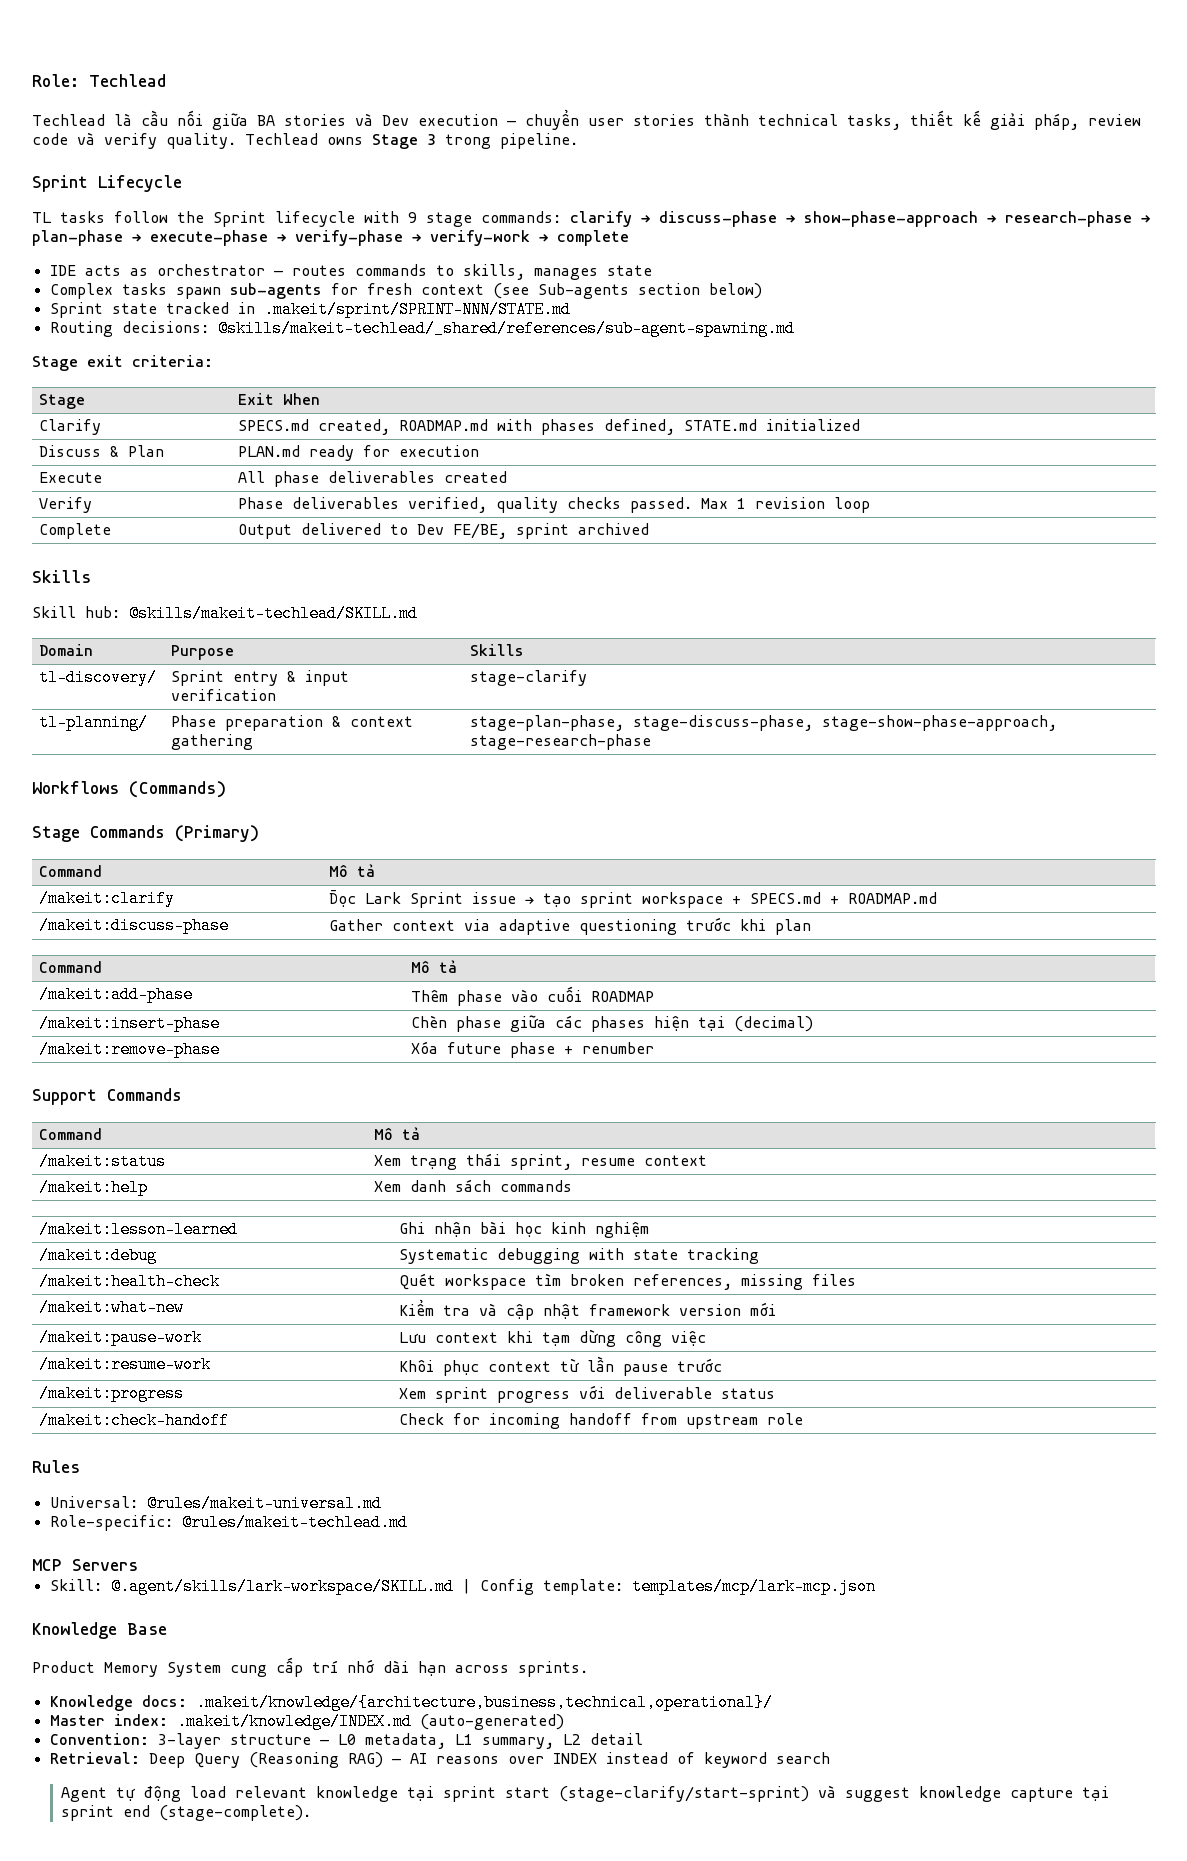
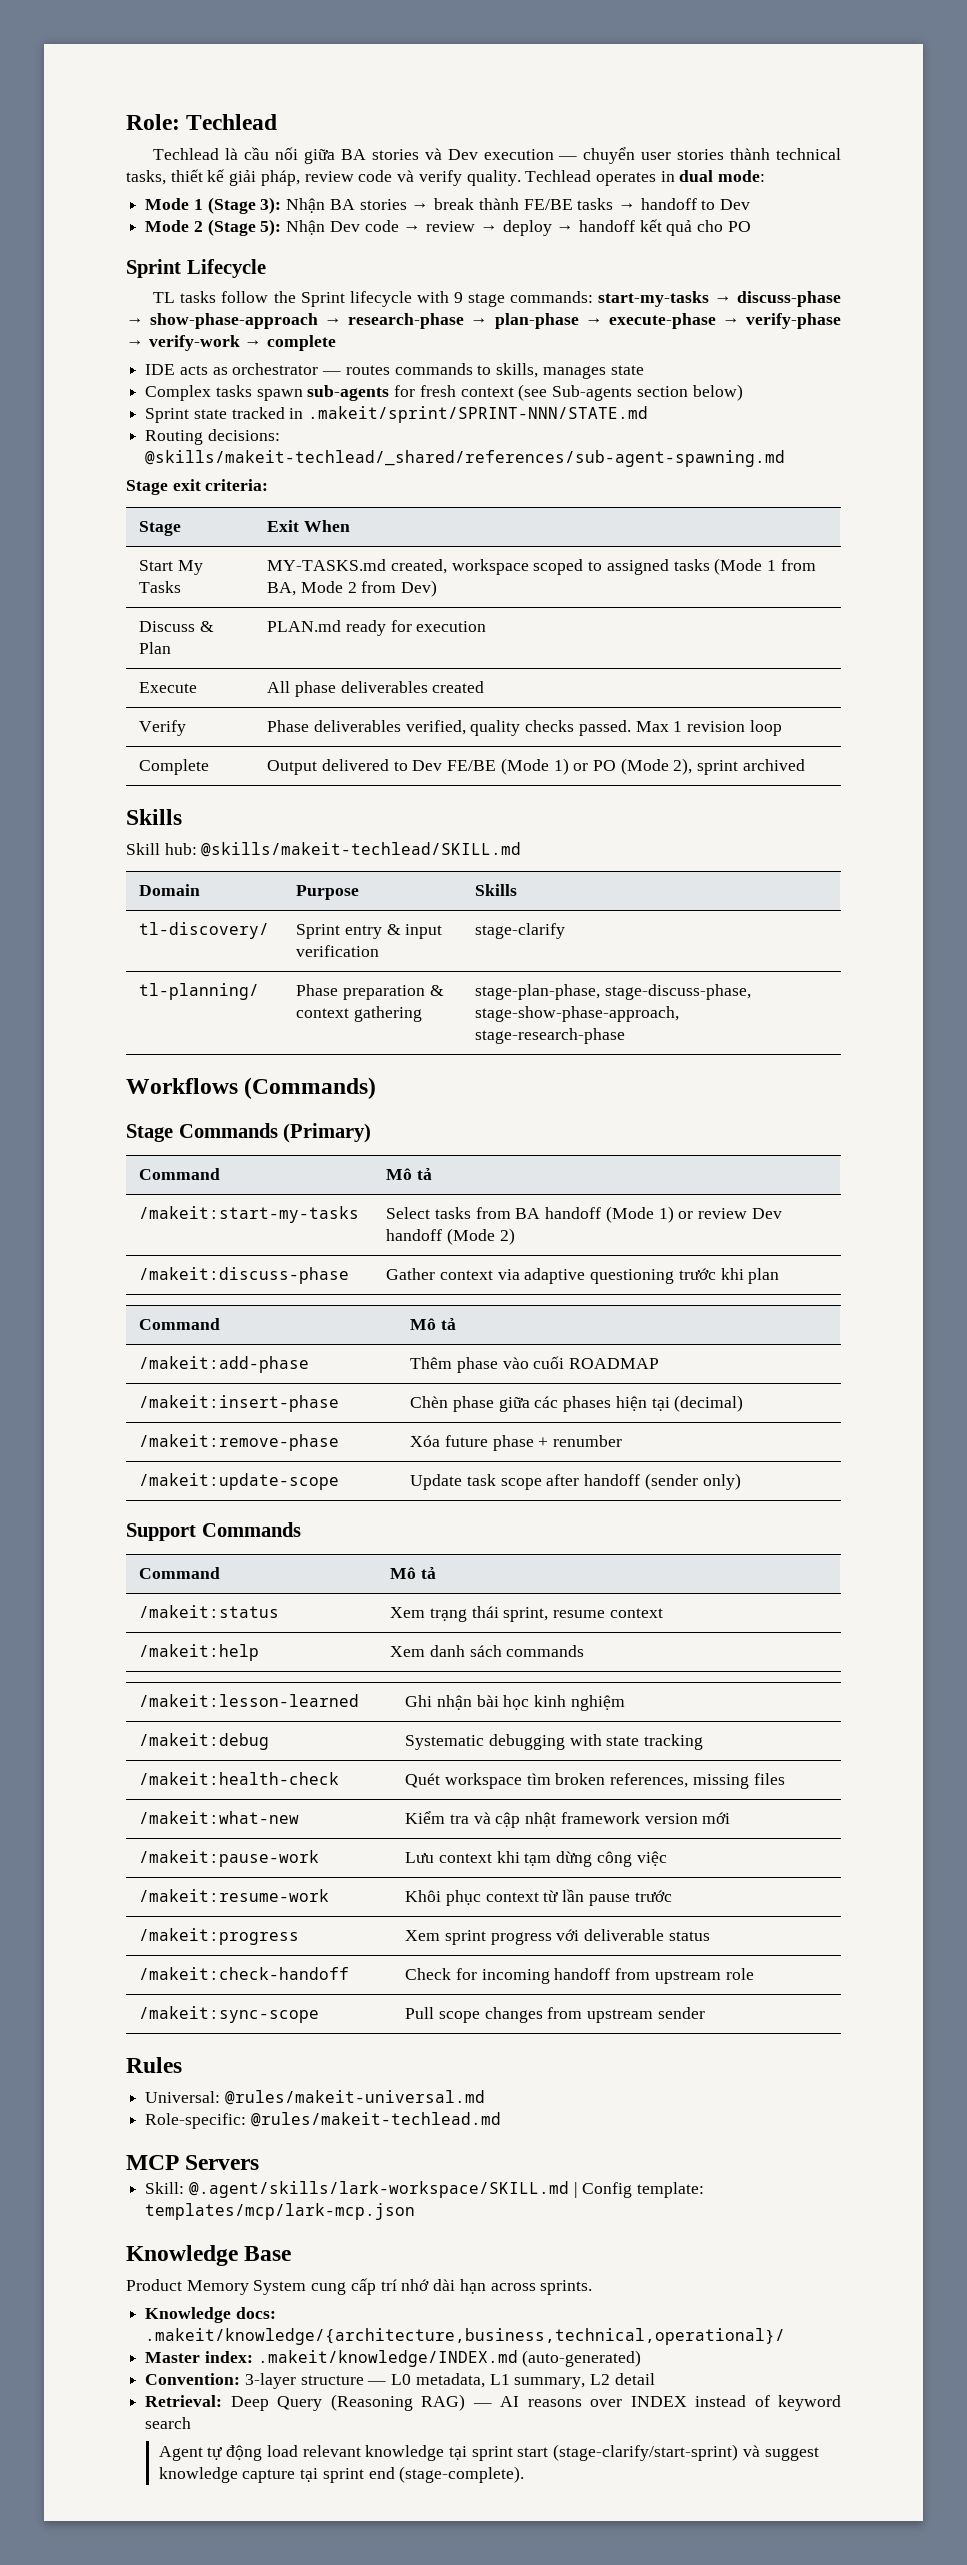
[327,133,578,149] owns Stage 3 trong pipeline. -> [595,170,766,186] [145,197,751,214] [145,219,751,236] operates in dual mode: // Mode 1 (Stage 3): Nhận BA stories → break thành FE/BE tasks → handoff to Dev // Mode 2 (Stage 5): Nhận Dev code → review → deploy → handoff kết quả cho PO
[570,211,632,227] clarify -> [597,291,709,307] start-my-tasks
[39,419,102,435] [238,419,861,435] Clarify | SPECS.md created, ROADMAP.md with phases defined, STATE.md initialized -> [139,560,203,575] [139,581,182,593] [267,558,816,575] [267,580,438,597] Start My Tasks | MY-TASKS.md created, workspace scoped to assigned tasks (Mode 1 from BA, Mode 2 from Dev)
[453,523,508,539] FE/BE, -> [447,758,693,775] FE/BE (Mode 1) or PO (Mode 2),
[39,890,176,907] [329,890,938,908] /makeit:clarify | Đọc Lark Sprint issue → tạo sprint workspace + SPECS.md + ROADMAP.md -> [139,1206,360,1223] [386,1206,782,1223] [386,1228,515,1245] /makeit:start-my-tasks | Select tasks from BA handoff (Mode 1) or review Dev handoff (Mode 2)
(655, 1048) none -> [139,1473,340,1490] [410,1473,741,1490] // /makeit:update-scope | Update task scope after handoff (sender only)
(804, 1419) none -> [139,2006,320,2023] [405,2007,705,2023] // /makeit:sync-scope | Pull scope changes from upstream sender

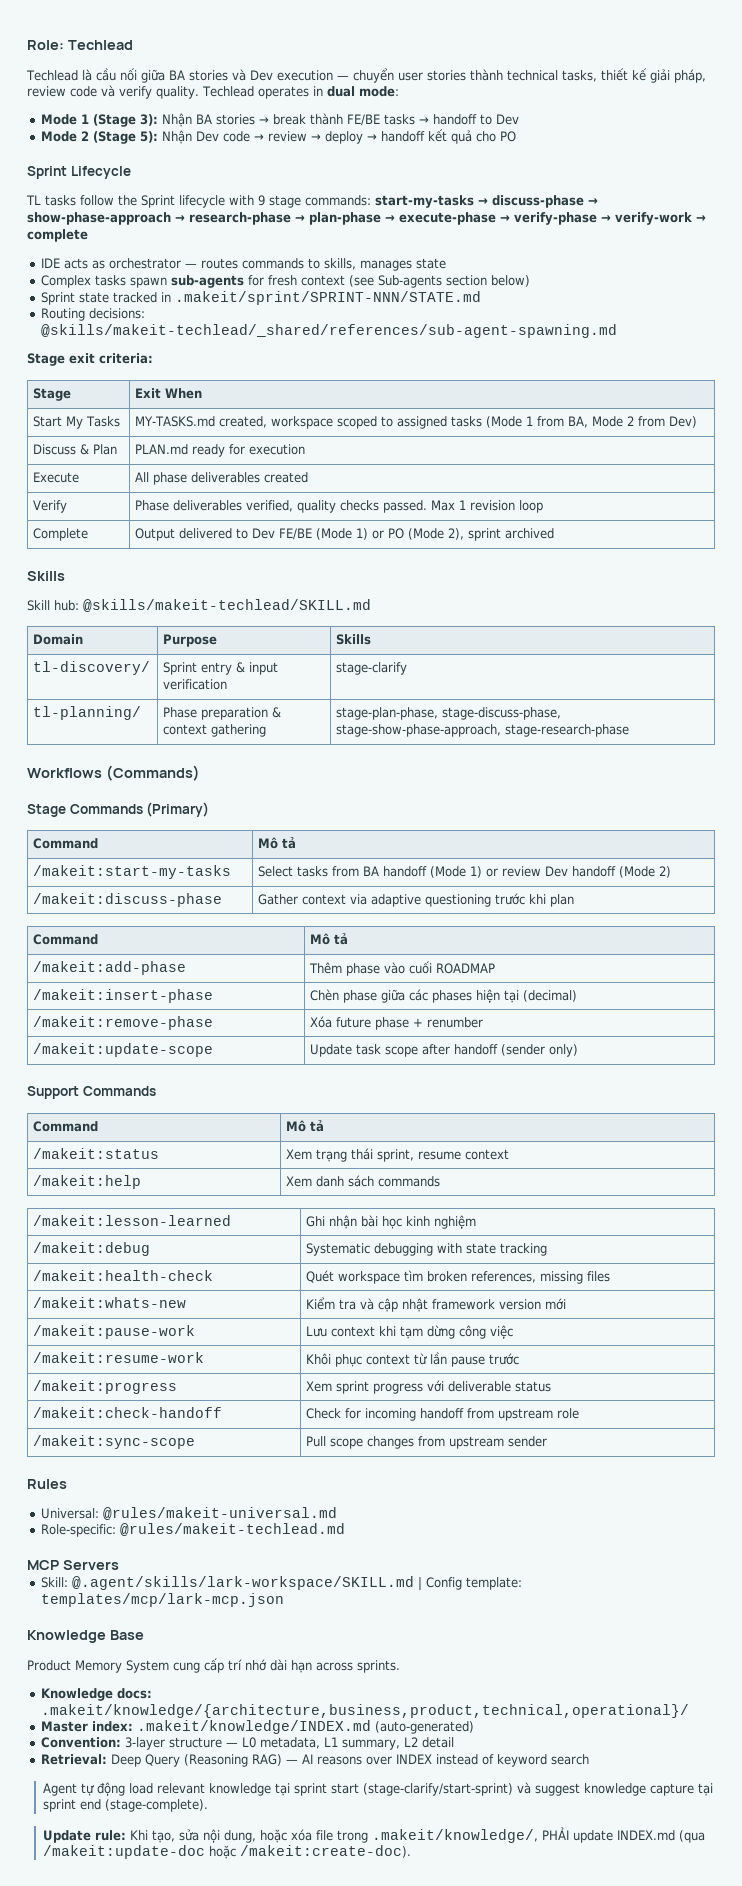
[139,1811,300,1824] /makeit:what-new -> [33,1297,187,1308] /makeit:whats-new
[145,2328,786,2345] .makeit/knowledge/{architecture,business,technical,operational}/ -> [41,1704,690,1718] .makeit/knowledge/{architecture,business,product,technical,operational}/
(525, 2474) none -> [42,1827,705,1843] [42,1845,411,1859] // Update rule: Khi tạo, sửa nội dung, hoặc xóa file trong .makeit/knowledge/, PHẢI update INDEX.md (qua /makeit:update-doc hoặc /makeit:create-doc).

